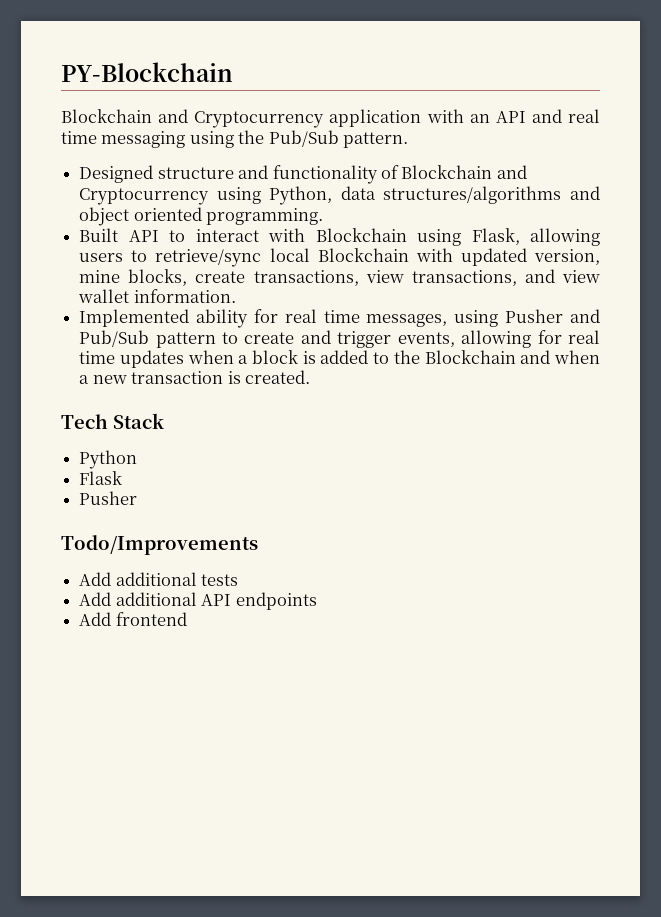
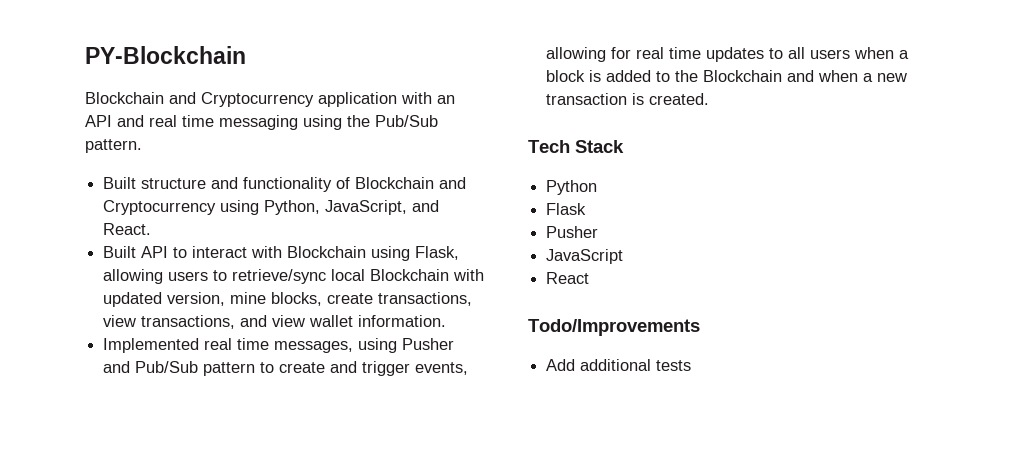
[79,165,154,183] Designed -> [103,177,137,189] Built
[340,186,600,204] [79,207,324,226] data structures/algorithms and object oriented programming. -> [325,200,440,215] [103,223,152,235] JavaScript, and React.
[196,309,278,328] ability for -> (200, 345) none
(184, 359) none -> [769,47,851,59] to all users
(138, 498) none -> [546,249,624,264] [546,272,590,284] // JavaScript // React
[79,592,317,610] [79,612,187,626] // Add additional API endpoints // Add frontend -> (692, 365) none

